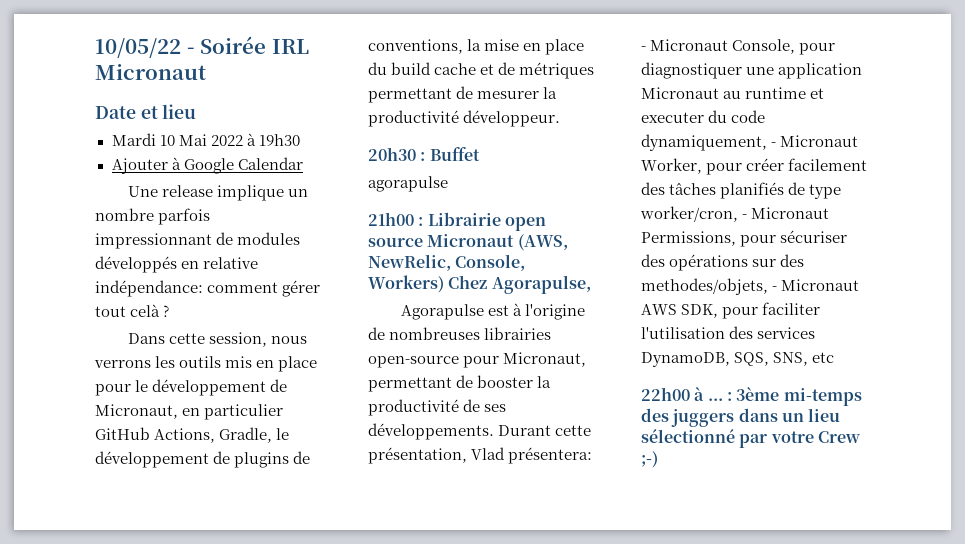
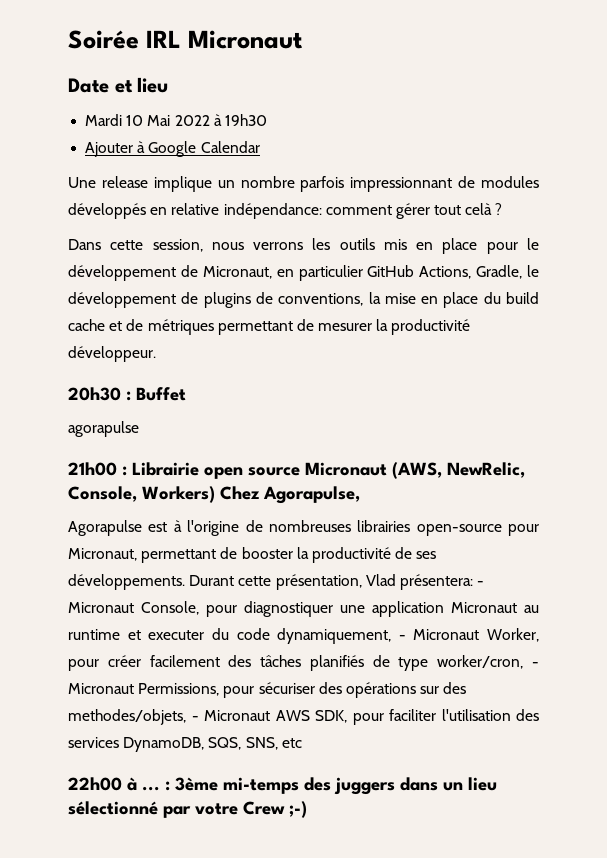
[95,38,195,58] 10/05/22 - -> (68, 39) none

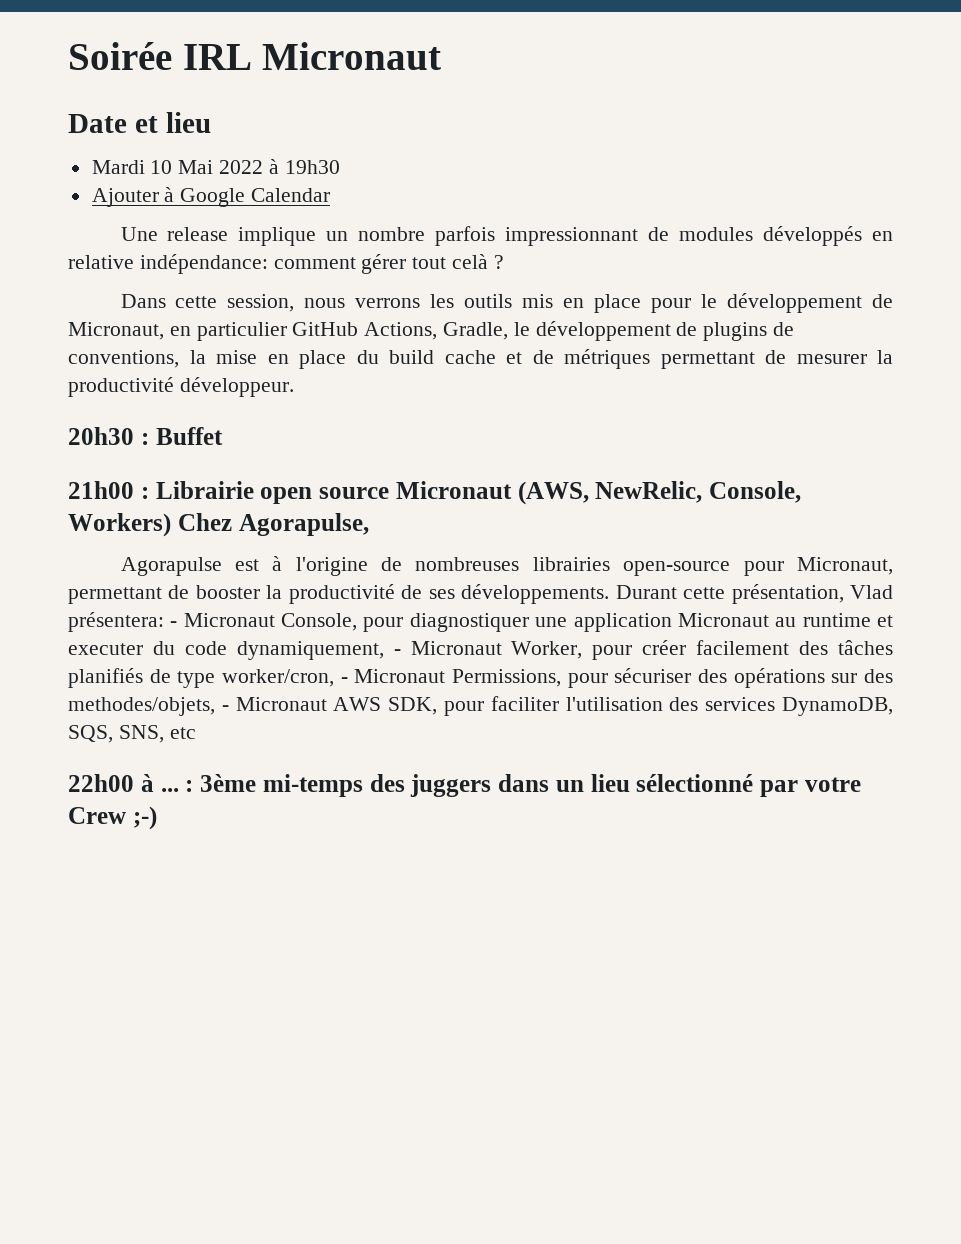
[68,421,139,437] // agorapulse -> (223, 436) none

